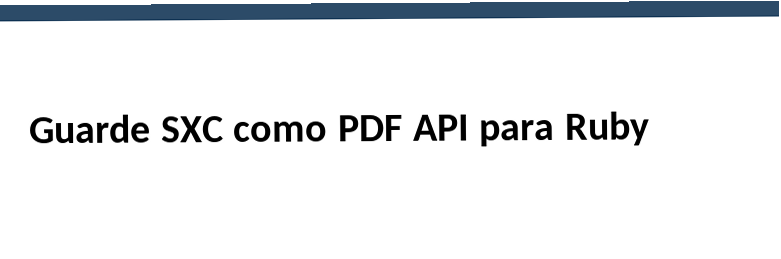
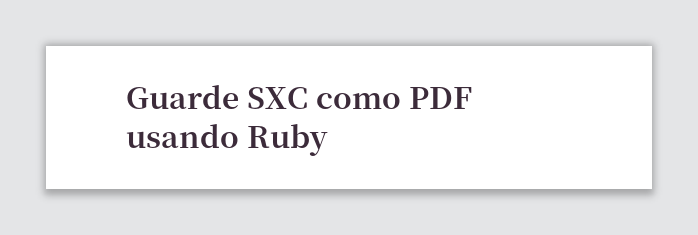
[411,114,556,147] API para -> [126,124,239,148] usando

